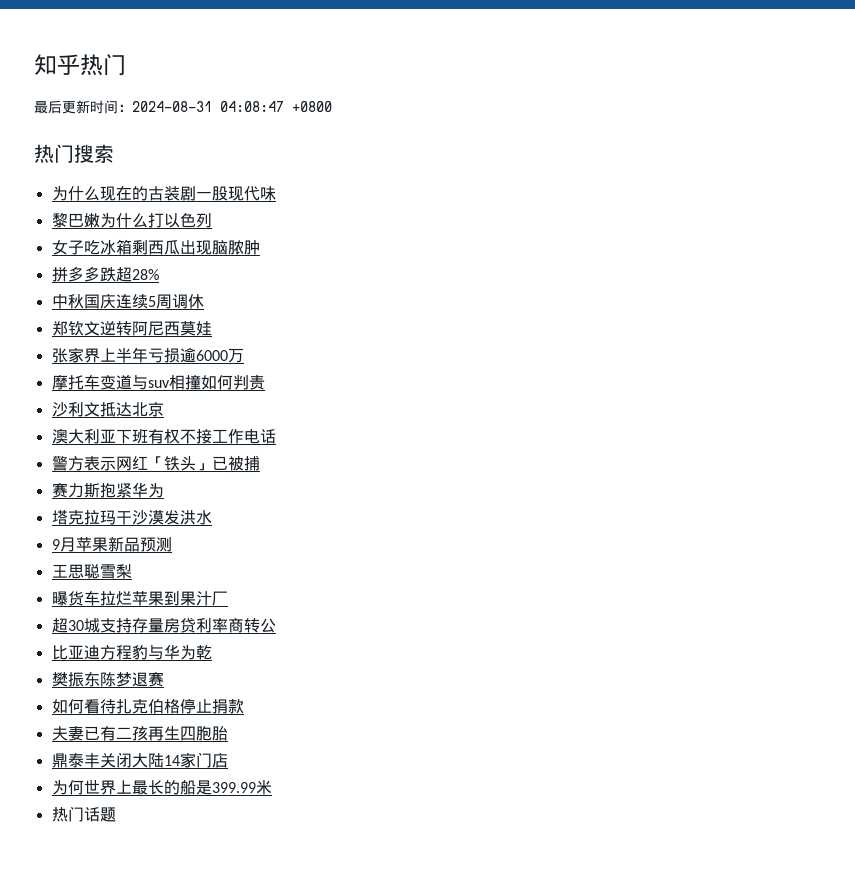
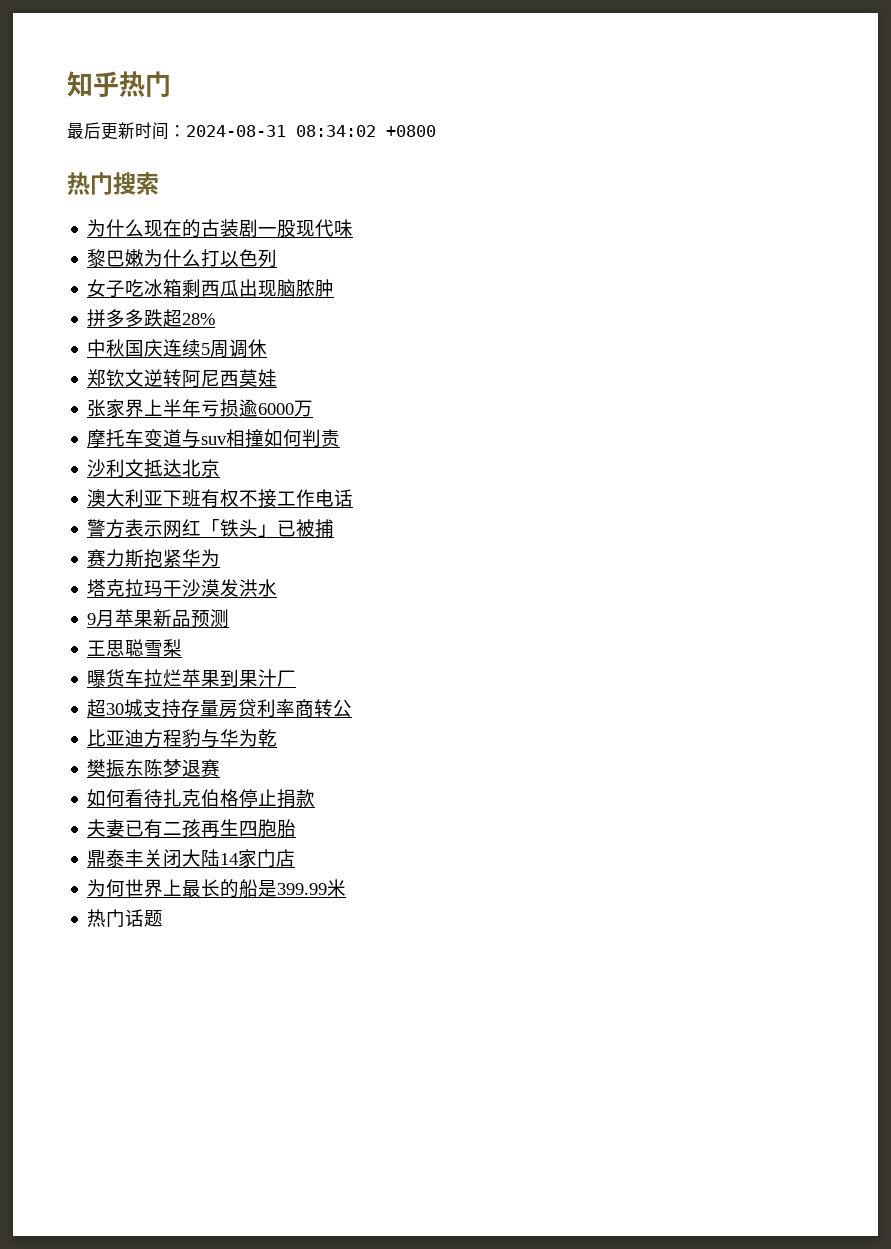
[220,101,284,112] 04:08:47 -> [296,125,376,137] 08:34:02

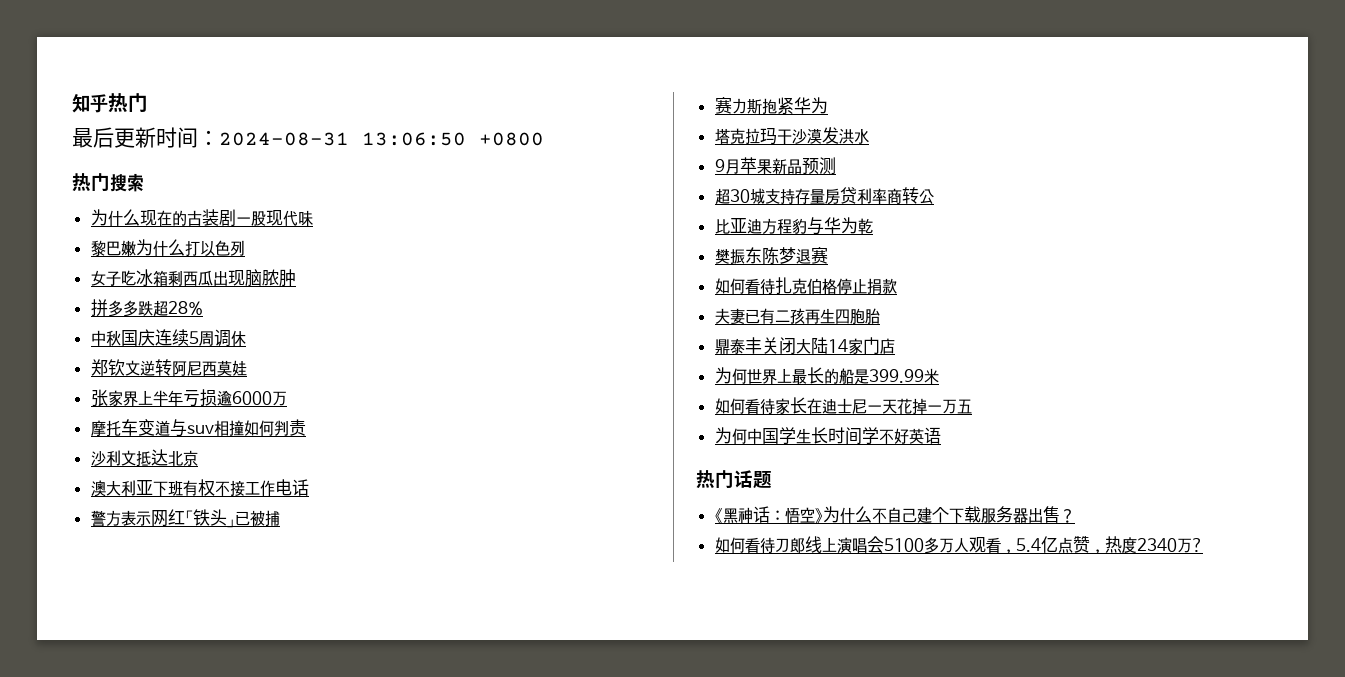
[296,125,376,137] 08:34:02 -> [362,132,466,146] 13:06:50
[87,639,183,657] [87,669,297,688] // 王思聪雪梨 // 曝货车拉烂苹果到果汁厂 -> (836, 166) none
[87,909,164,927] 热门话题 -> [714,397,972,415] [714,427,941,445] [696,470,772,489] [714,506,1075,524] [714,536,1203,554] 如何看待家长在迪士尼一天花掉一万五 // 为何中国学生长时间学不好英语 // 热门话题 // 《黑神话：悟空》为什么不自己建个下载服务器出售？ // 如何看待刀郎线上演唱会5100多万人观看，5.4亿点赞，热度2340万?

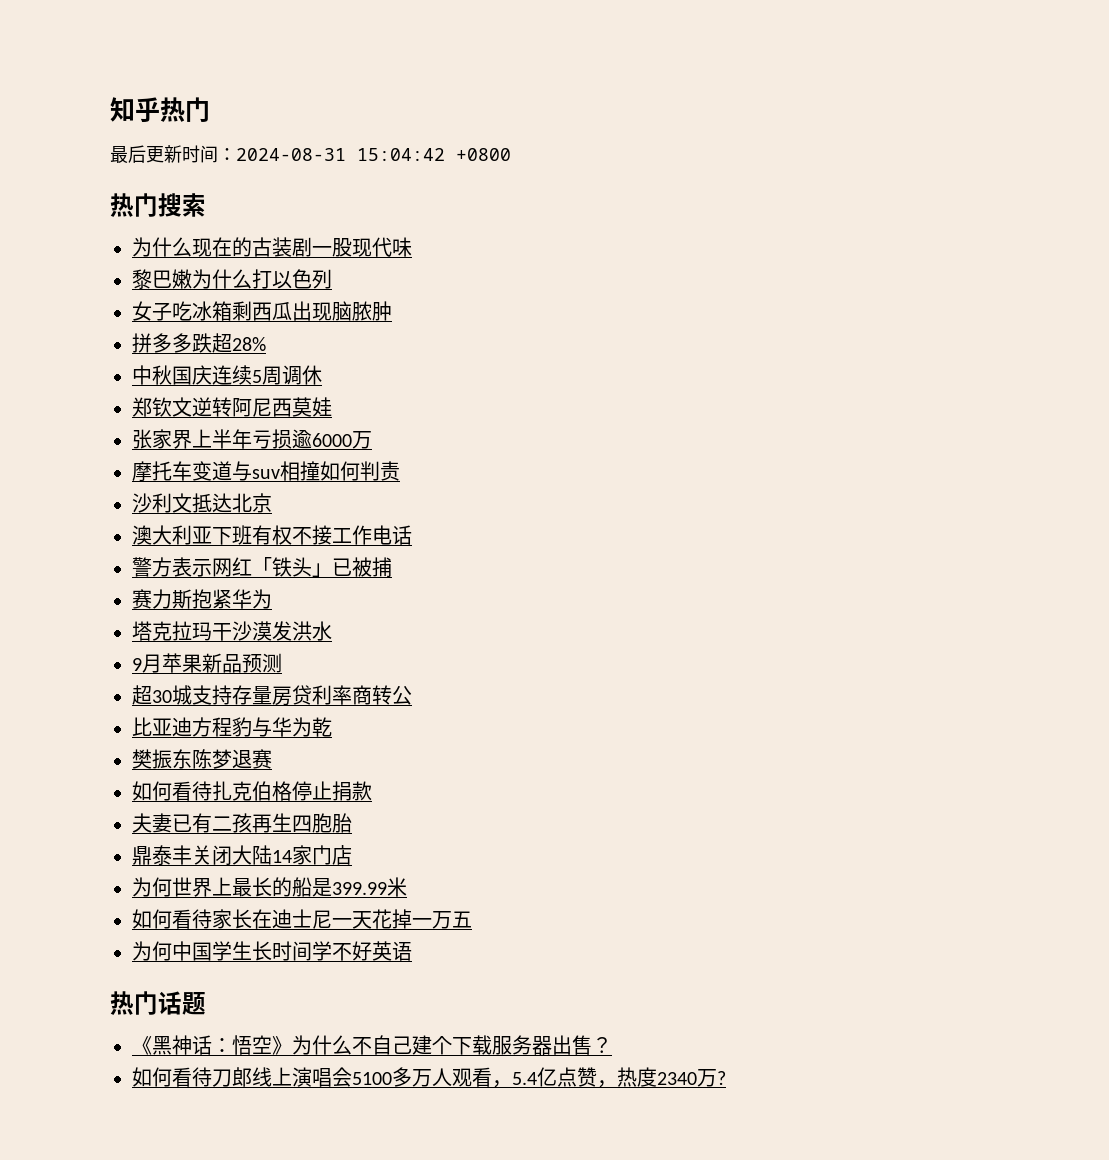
[362,132,466,146] 13:06:50 -> [357,148,445,161] 15:04:42

